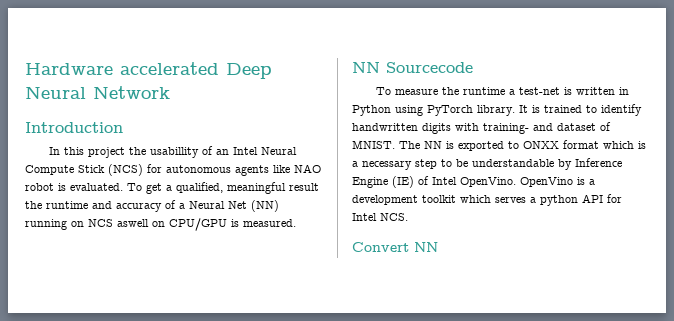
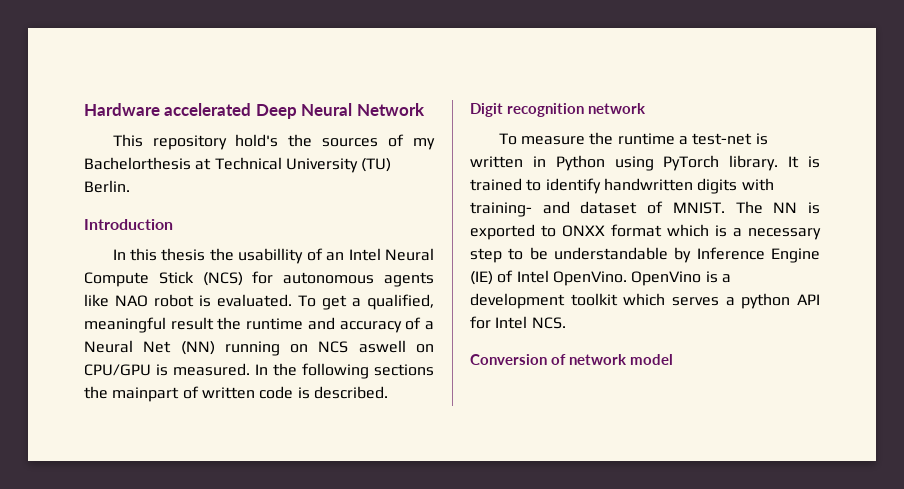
(170, 92) none -> [112,134,435,150] [84,157,392,173] [84,180,130,193] // This repository hold's the sources of my Bachelorthesis at Technical University (TU) Berlin.
[87,147,125,158] project -> [161,248,206,261] thesis
[352,62,473,73] // NN Sourcecode -> [255,363,434,379] [84,386,388,402] [470,103,647,117] In the following sections the mainpart of written code is described. // Digit recognition network
[352,242,438,252] Convert NN -> [470,354,674,365] Conversion of network model

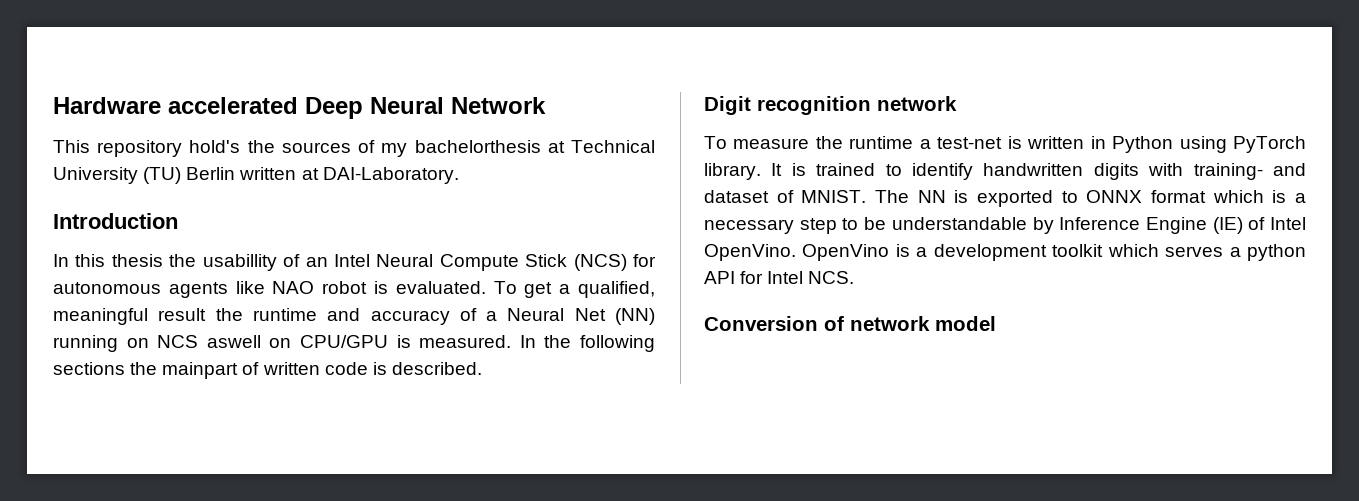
[84,157,191,170] Bachelorthesis -> [414,140,541,153] bachelorthesis
[84,180,130,193] Berlin. -> [186,167,459,184] Berlin written at DAI-Laboratory.
[562,225,605,237] ONXX -> [1086,190,1143,203] ONNX

